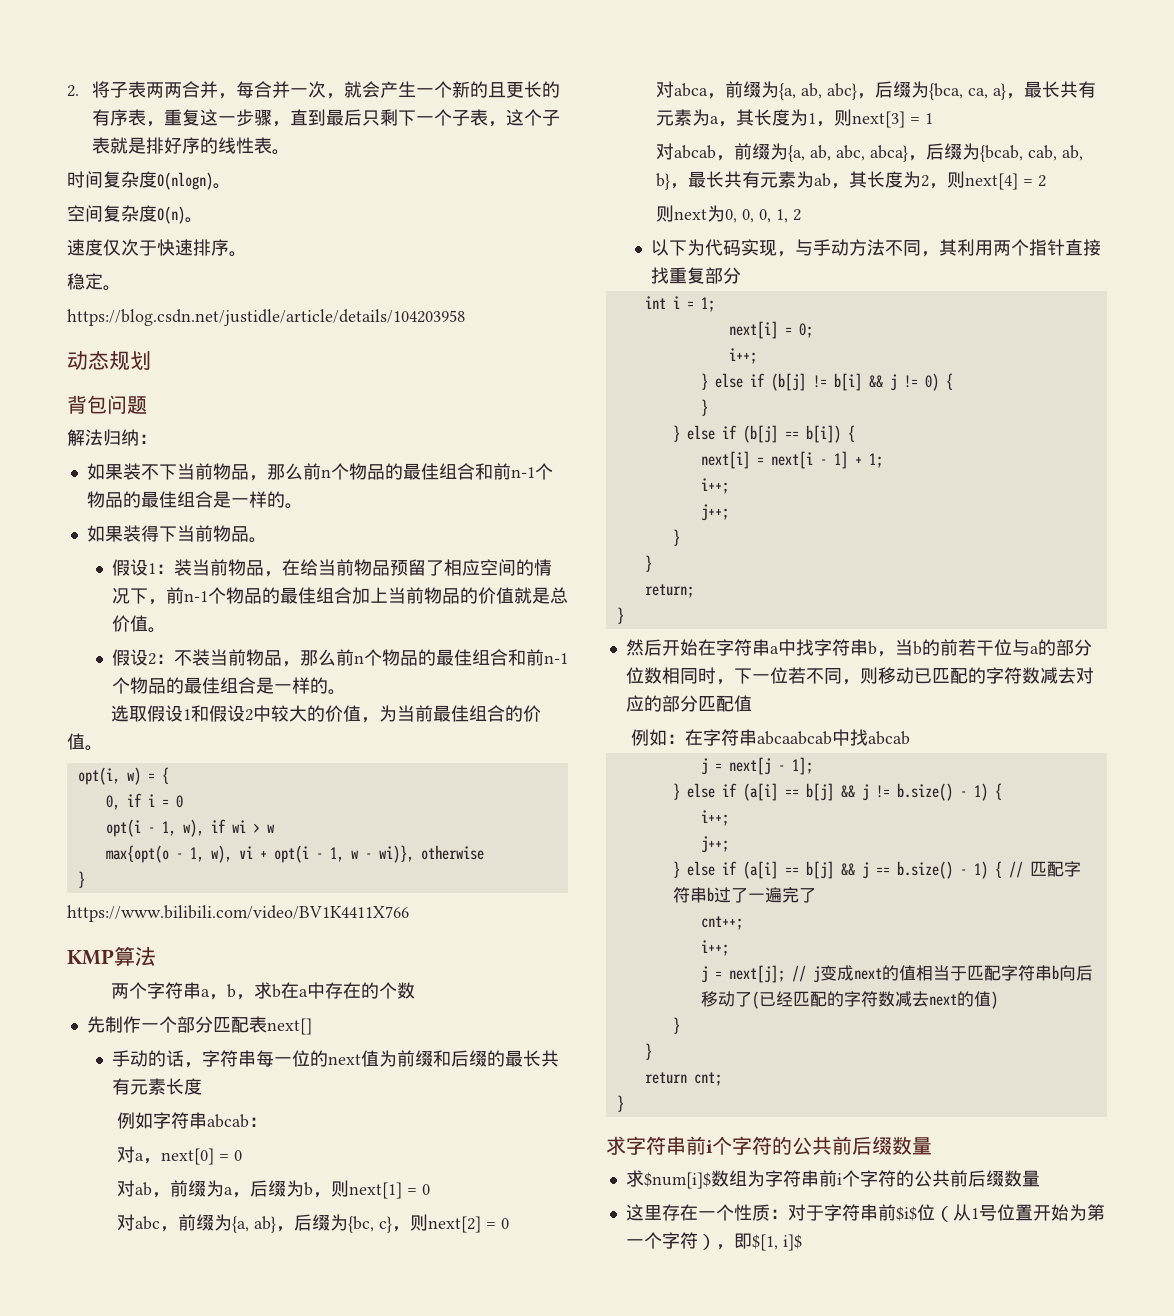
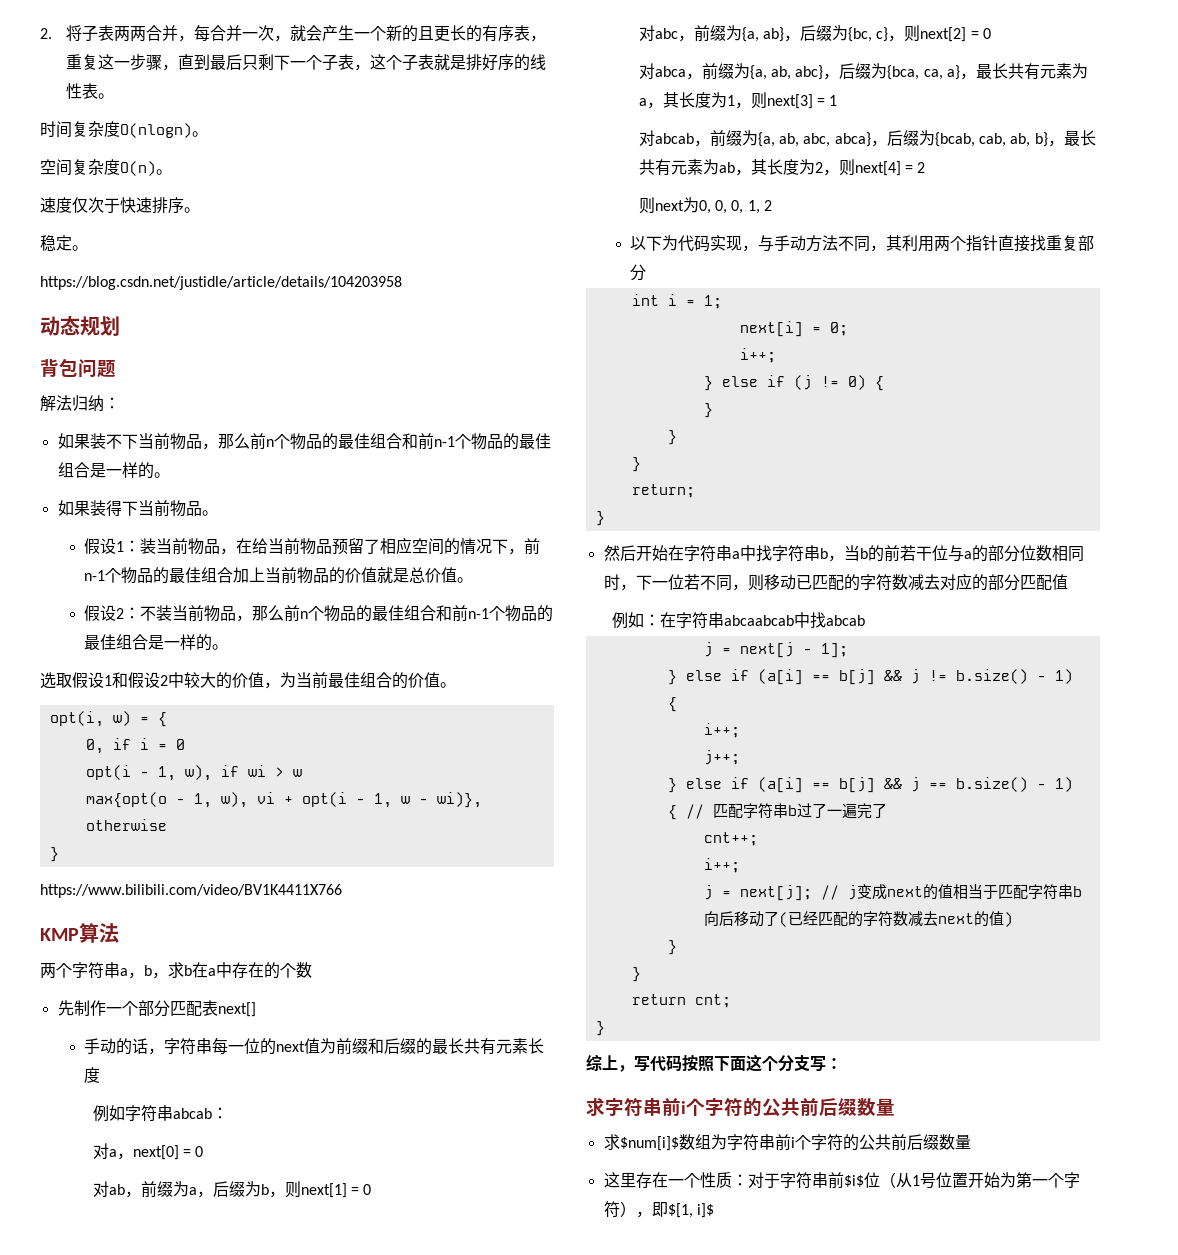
[770,373,897,391] (b[j] != b[i] && j -> [793,375,812,390] (j
[672,425,855,443] [700,451,883,469] [700,478,729,494] [700,504,729,521] // } else if (b[j] == b[i]) { // next[i] = next[i - 1] + 1; // i++; // j++; -> (713, 410) none
(624, 1103) none -> [586,1054,842,1072] // 综上，写代码按照下面这个分支写：

